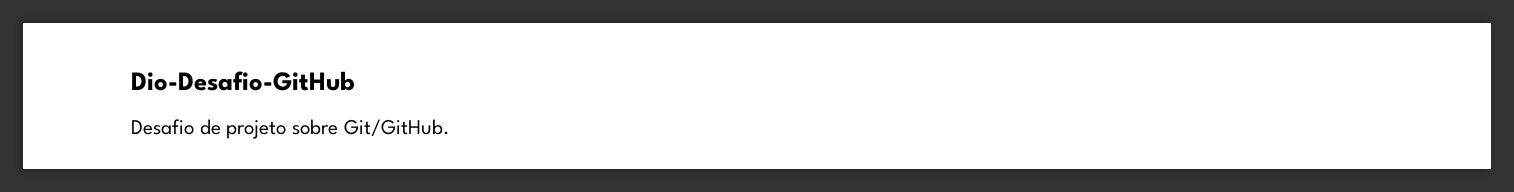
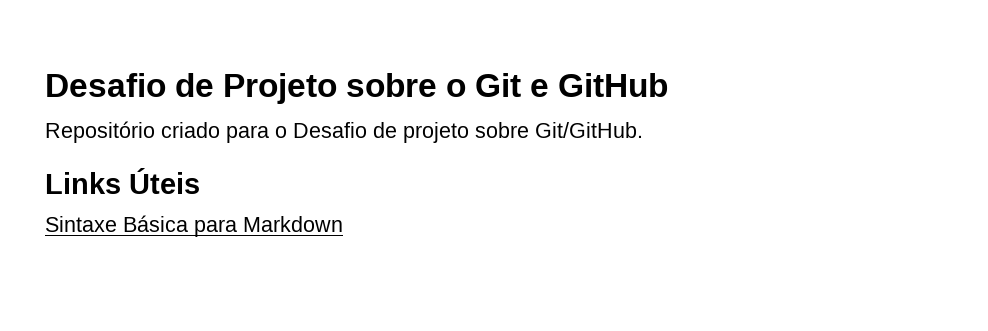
[131,71,355,91] Dio-Desafio-GitHub // -> [45,73,669,104] [45,121,287,143] Desafio de Projeto sobre o Git e GitHub // Repositório criado para o
(450, 128) none -> [45,168,200,194] [45,215,343,237] // Links Úteis // Sintaxe Básica para Markdown

